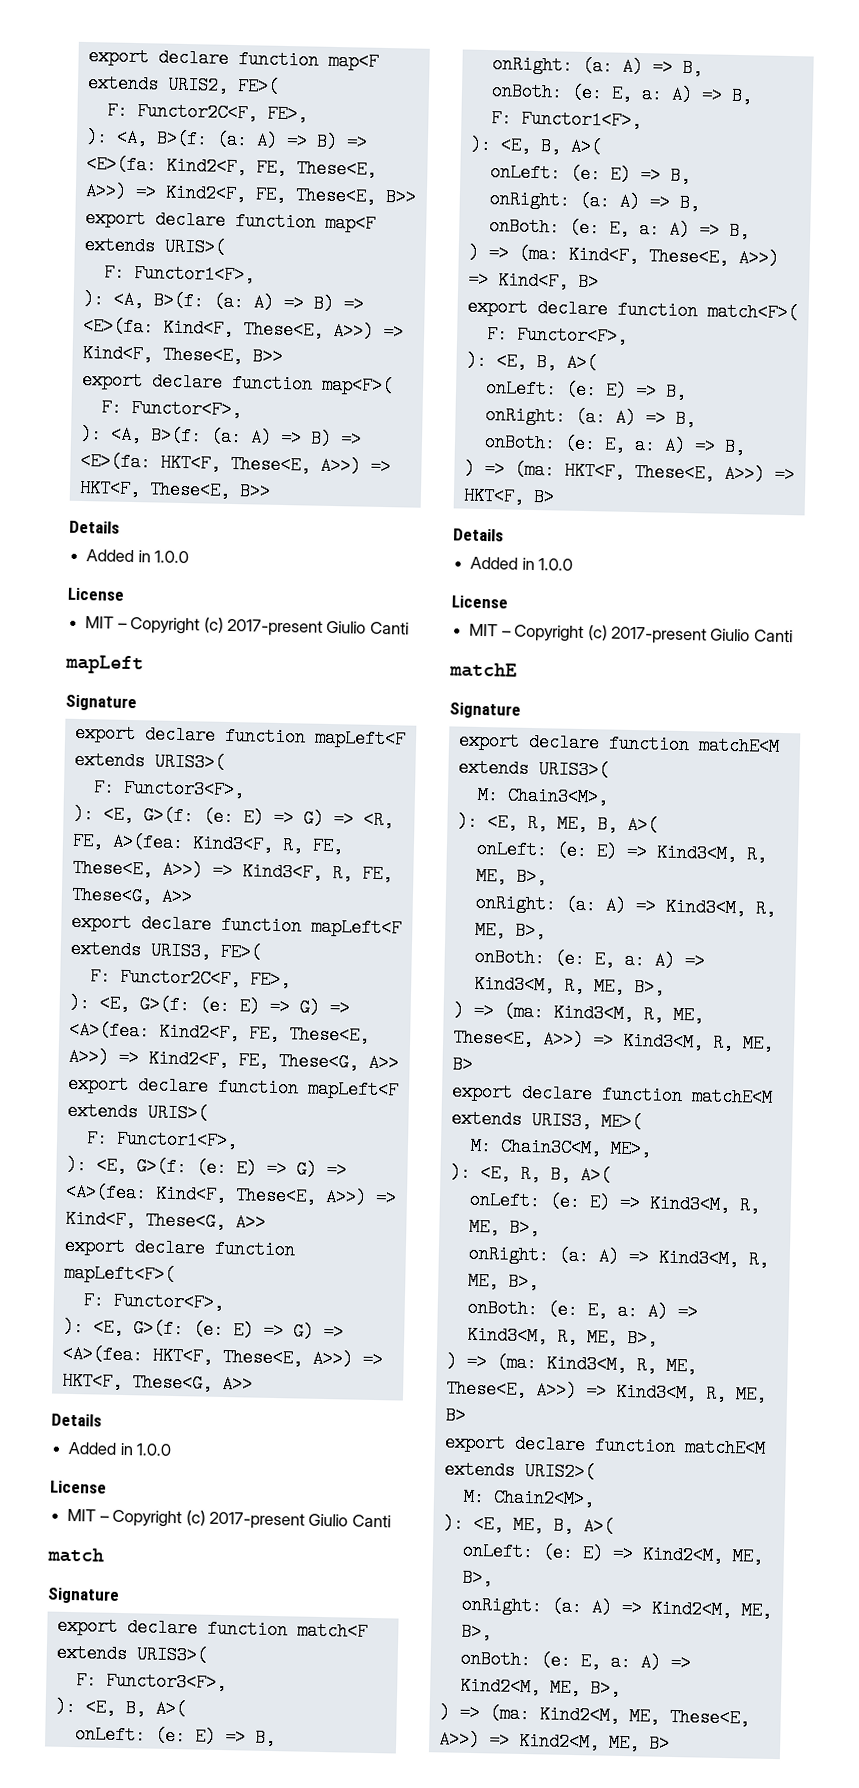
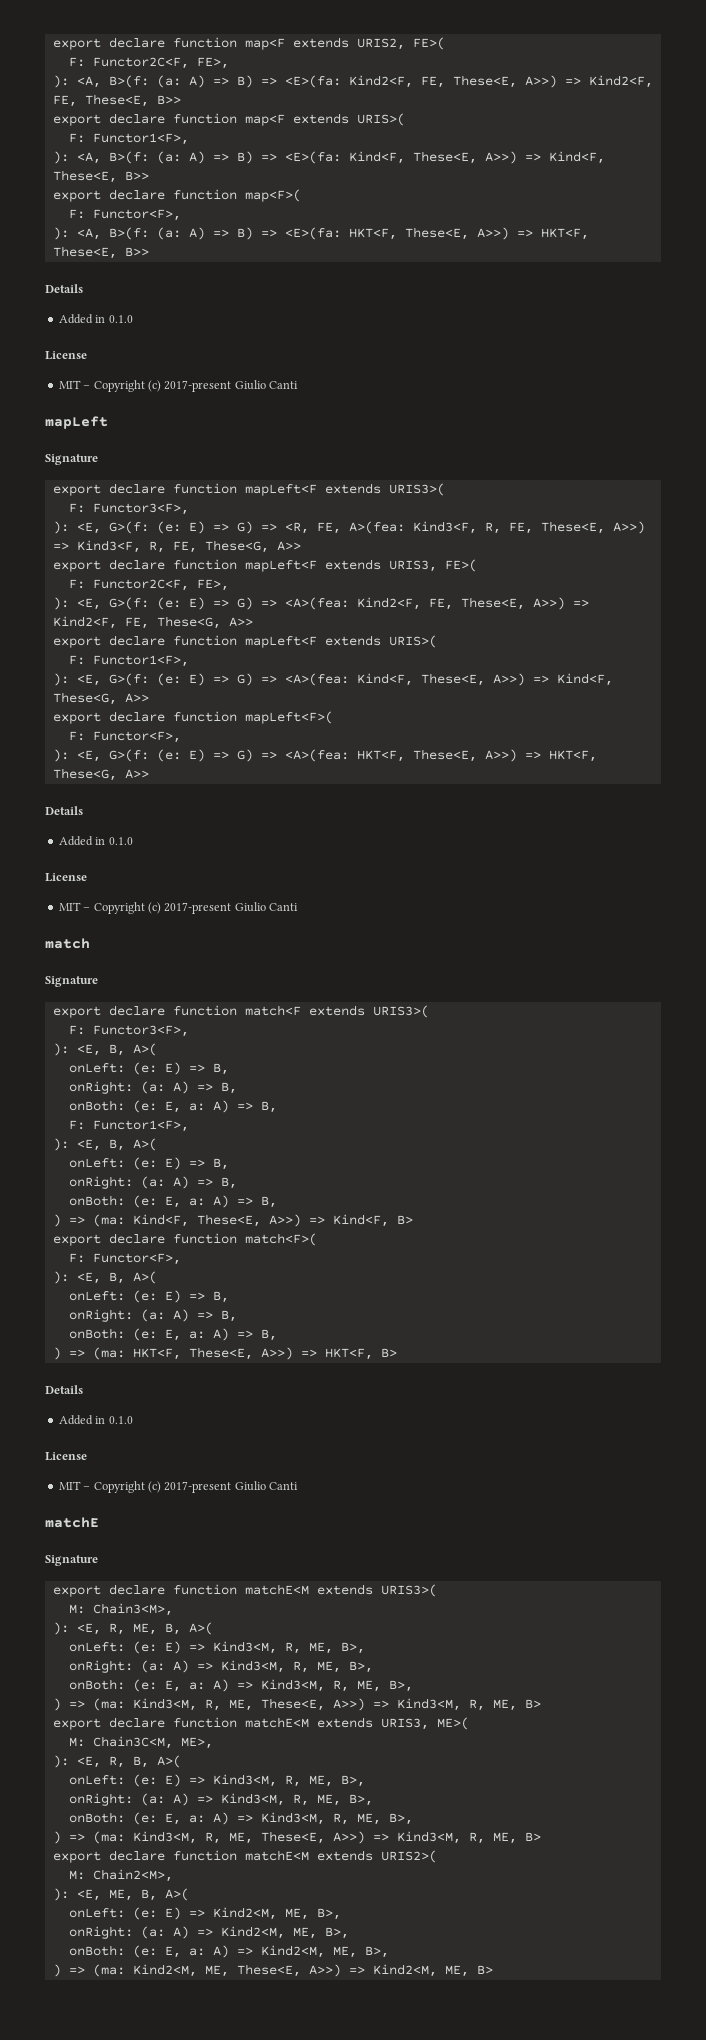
[154,550,190,564] 1.0.0 -> [108,315,133,323] 0.1.0
[136,1443,173,1456] 1.0.0 -> [108,837,133,845] 0.1.0
[538,558,574,571] 1.0.0 -> [108,1416,133,1424] 0.1.0

